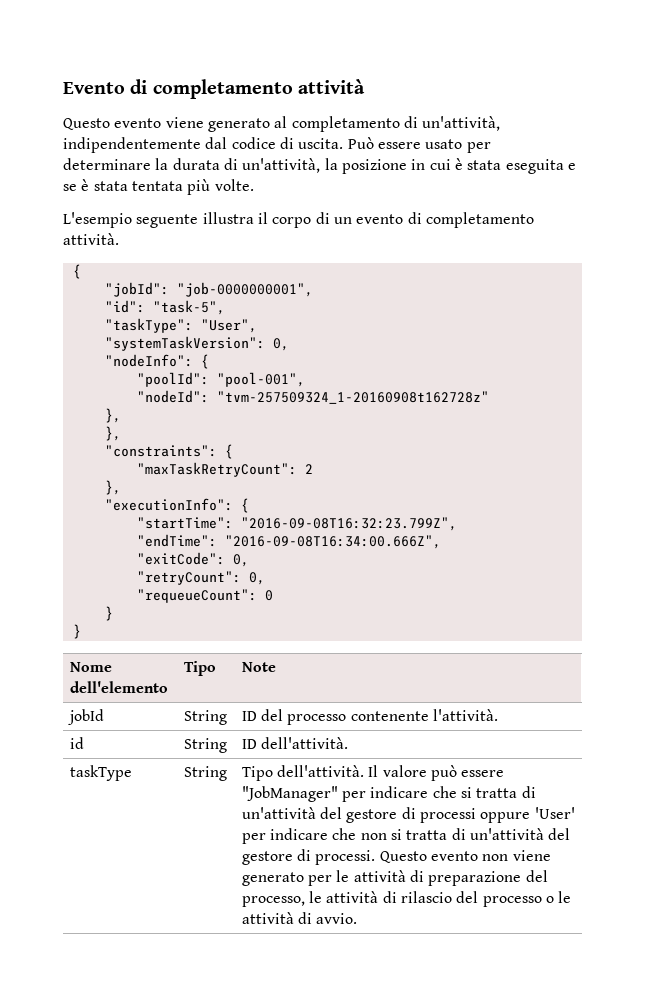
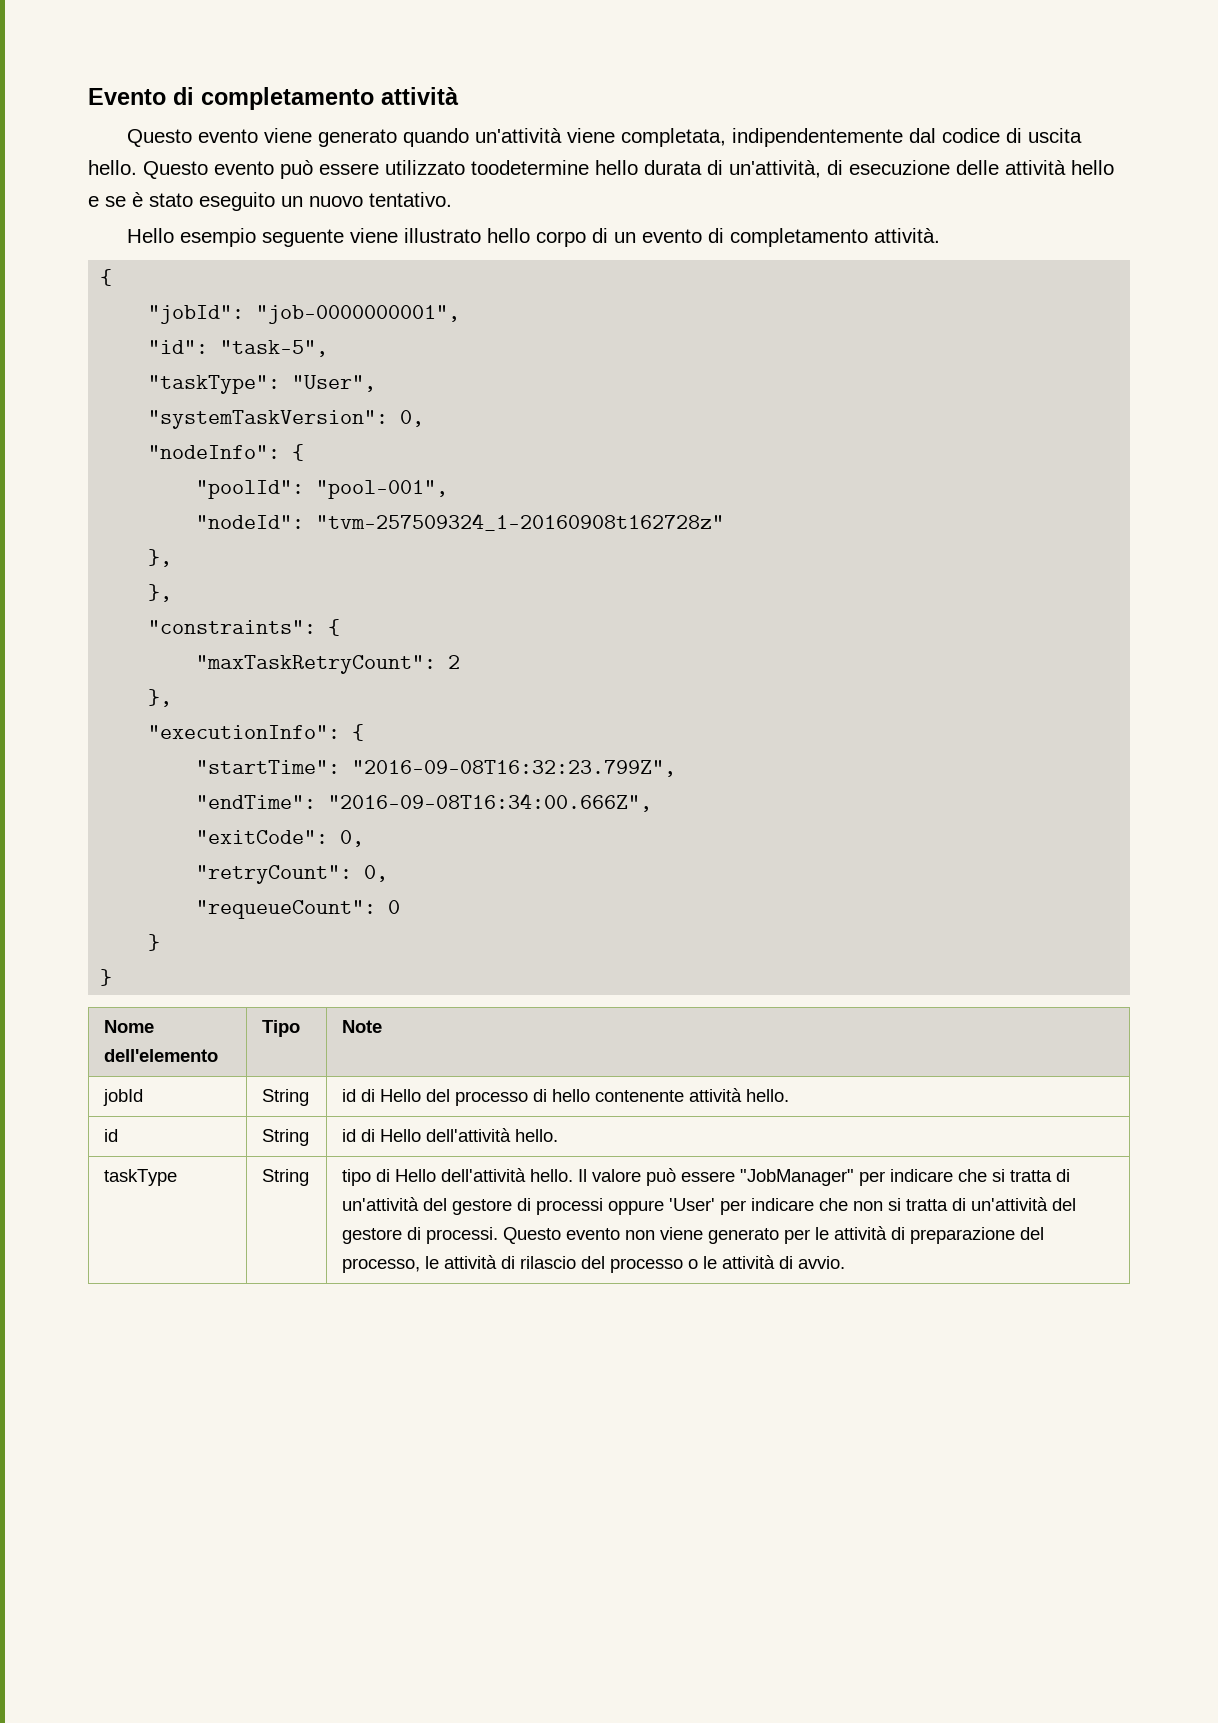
[274,116,501,132] [63,137,491,153] [63,158,576,174] [63,179,254,195] [63,212,268,228] al completamento di un'attività, indipendentemente dal codice di uscita. Può essere usato per determinare la durata di un'attività, la posizione in cui è stata eseguita e se è stata tentata più volte. // L'esempio seguente illustra il -> [402,128,1082,147] [88,160,1114,179] [88,192,452,211] [126,228,530,247] quando un'attività viene completata, indipendentemente dal codice di uscita hello. Questo evento può essere utilizzato toodetermine hello durata di un'attività, di esecuzione delle attività hello e se è stato eseguito un nuovo tentativo. // Hello esempio seguente viene illustrato hello
[241,709,499,725] [69,737,84,749] [183,738,227,753] [241,737,349,749] [69,765,132,781] [183,766,227,781] [241,765,365,781] ID del processo contenente l'attività. // id | String | ID dell'attività. // taskType | String | Tipo dell'attività. -> [342,1088,790,1106] [104,1129,119,1142] [262,1129,310,1146] [342,1128,559,1142] [104,1169,178,1186] [262,1169,310,1186] [342,1168,574,1186] id di Hello del processo di hello contenente attività hello. // id | String | id di Hello dell'attività hello. // taskType | String | tipo di Hello dell'attività hello.

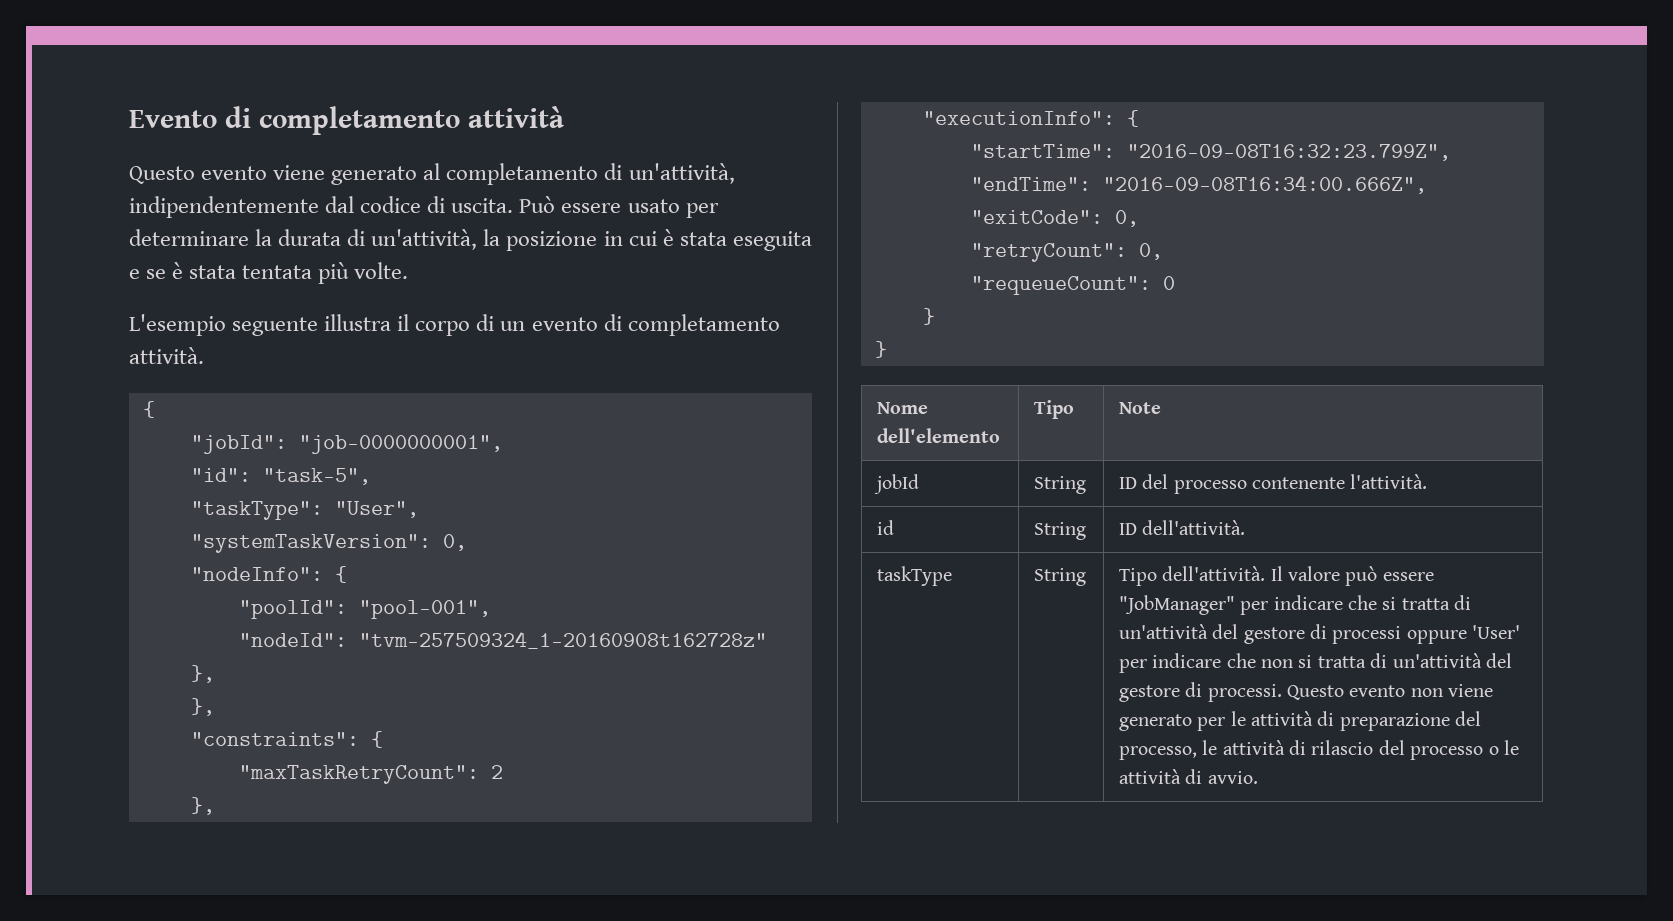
[402,128,1082,147] [88,160,1114,179] [88,192,452,211] [126,228,530,247] quando un'attività viene completata, indipendentemente dal codice di uscita hello. Questo evento può essere utilizzato toodetermine hello durata di un'attività, di esecuzione delle attività hello e se è stato eseguito un nuovo tentativo. // Hello esempio seguente viene illustrato hello -> [423,163,735,185] [129,196,719,218] [129,229,812,251] [129,262,409,284] [129,314,410,336] al completamento di un'attività, indipendentemente dal codice di uscita. Può essere usato per determinare la durata di un'attività, la posizione in cui è stata eseguita e se è stata tentata più volte. // L'esempio seguente illustra il
[342,1088,790,1106] [104,1129,119,1142] [262,1129,310,1146] [342,1128,559,1142] [104,1169,178,1186] [262,1169,310,1186] [342,1168,574,1186] id di Hello del processo di hello contenente attività hello. // id | String | id di Hello dell'attività hello. // taskType | String | tipo di Hello dell'attività hello. -> [1118,474,1428,494] [876,520,894,535] [1033,522,1086,540] [1118,520,1246,535] [876,566,952,586] [1033,568,1086,586] [1118,566,1266,586] ID del processo contenente l'attività. // id | String | ID dell'attività. // taskType | String | Tipo dell'attività.

